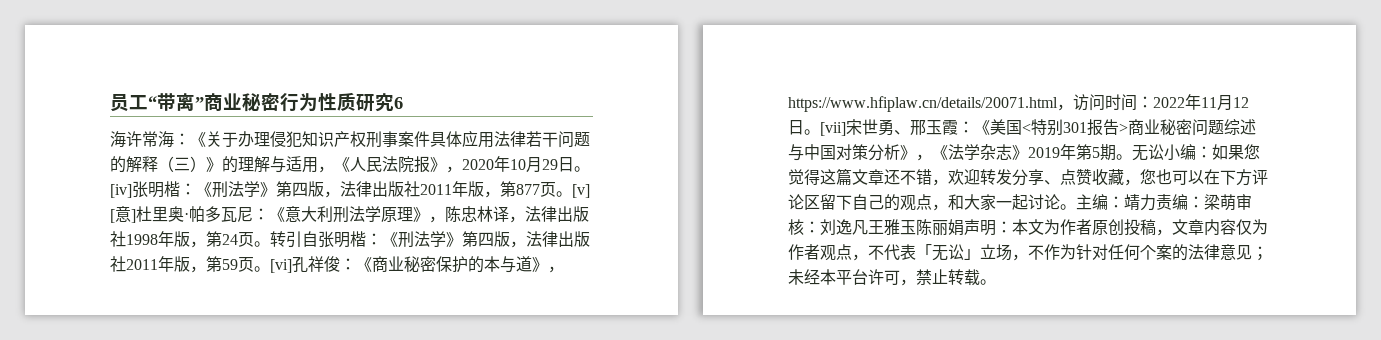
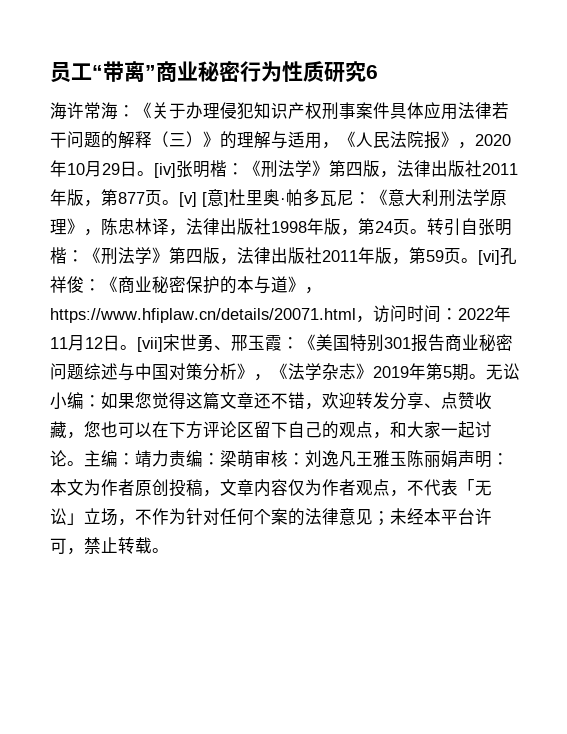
[1022,123,1031,133] < -> (350, 343) none
[1119,123,1128,133] > -> (445, 342) none

